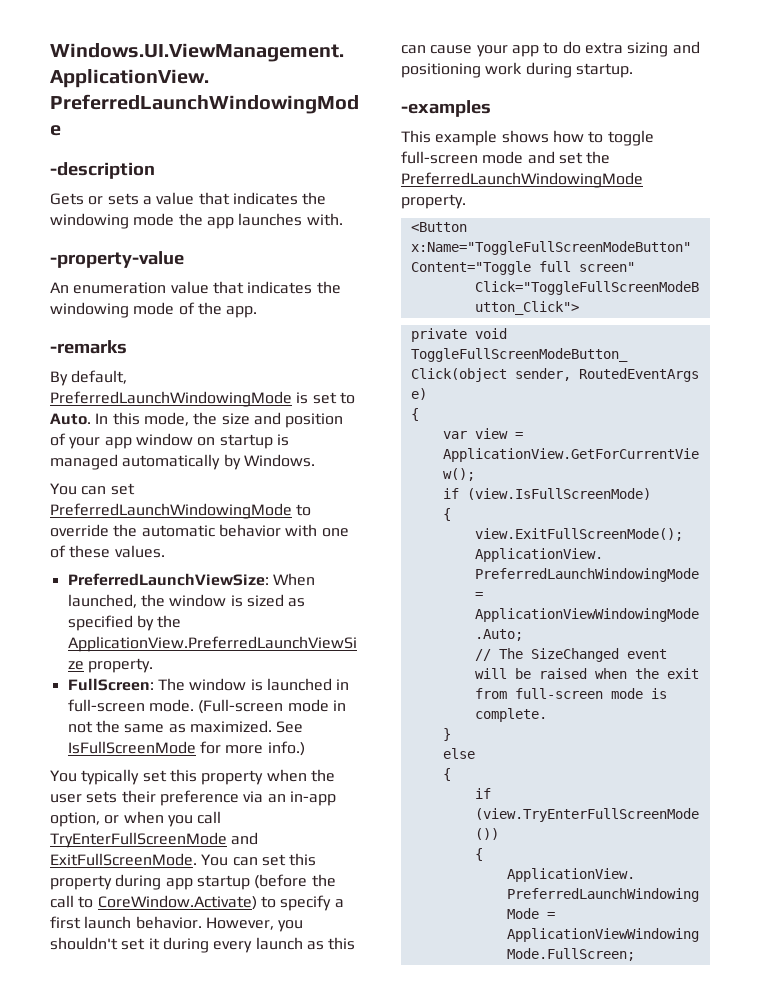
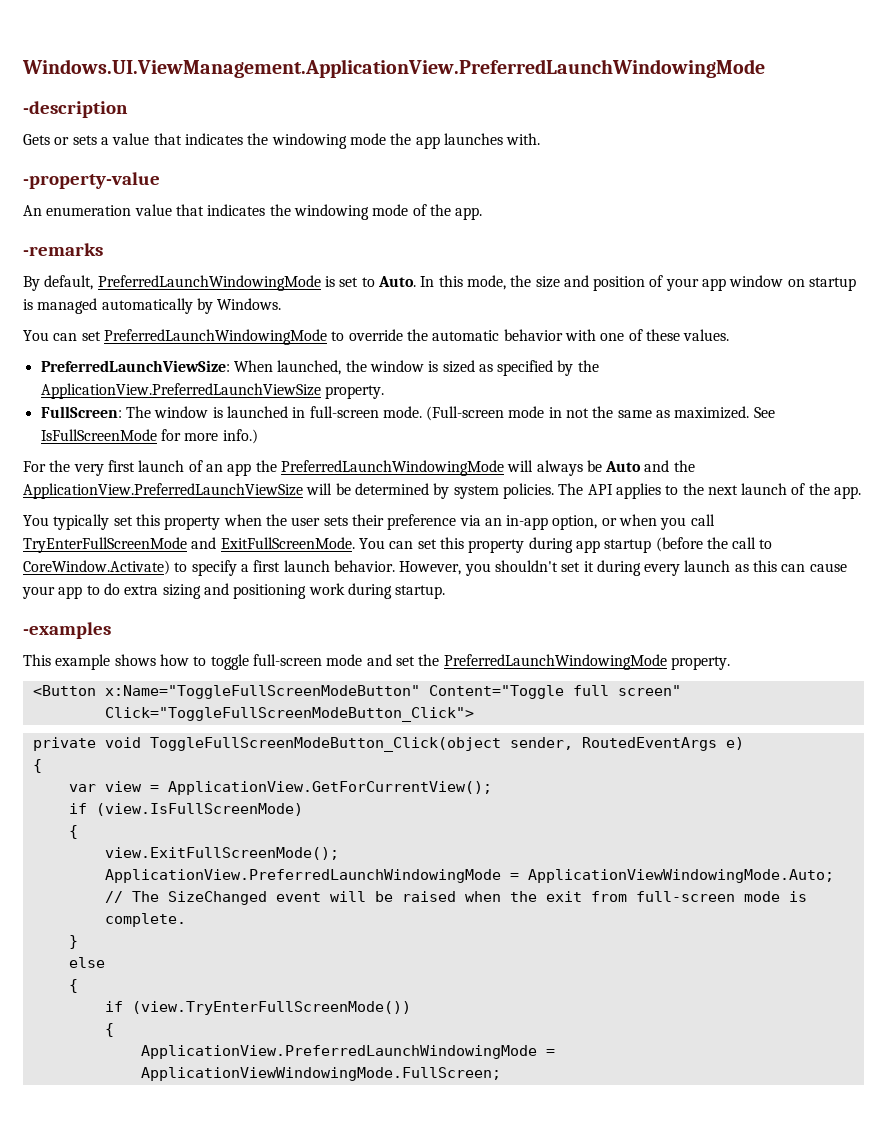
(305, 748) none -> [23,460,695,476] [23,483,862,499] // For the very first launch of an app the PreferredLaunchWindowingMode will always be Auto and the ApplicationView.PreferredLaunchViewSize will be determined by system policies. The API applies to the next launch of the app.

